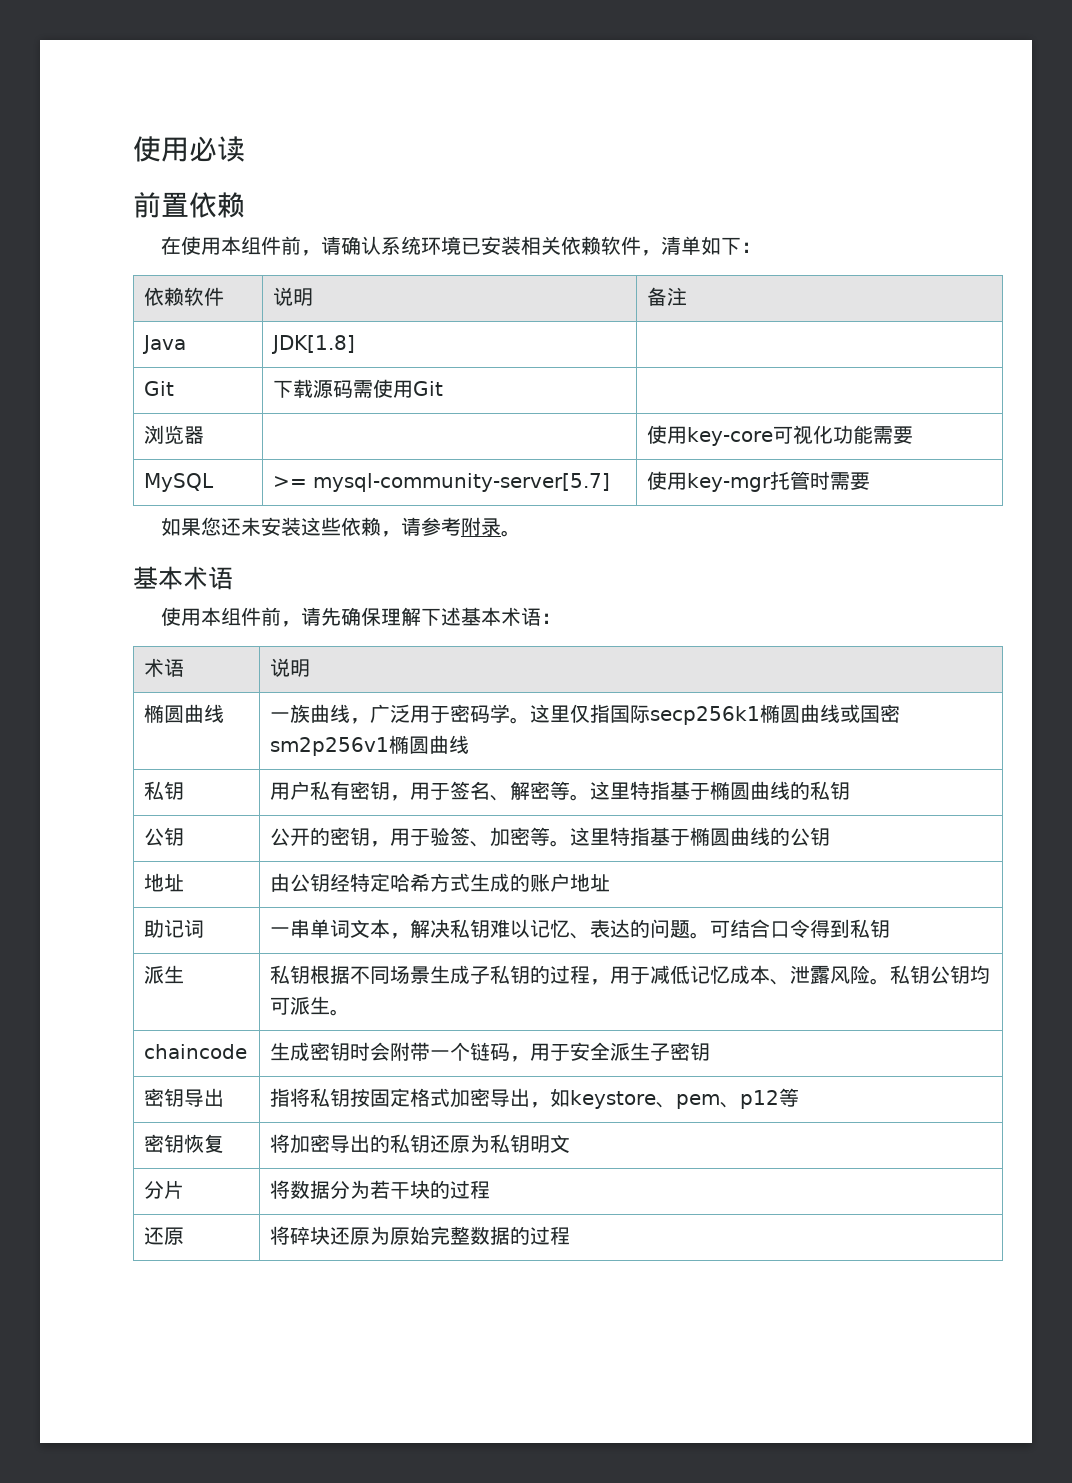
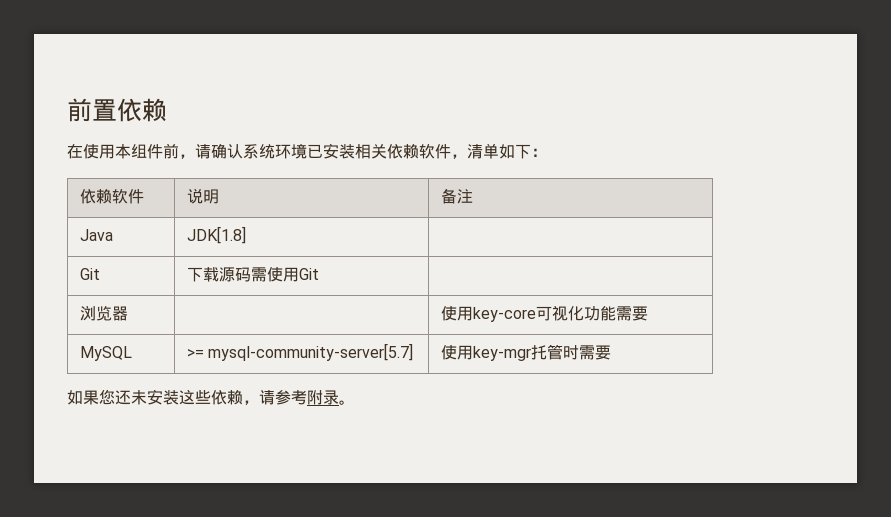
[133,136,245,162] 使用必读 // -> (67, 110) none
[133,566,233,590] [161,607,562,627] [144,658,185,677] [270,658,311,677] [144,704,225,723] [270,704,901,725] [270,735,470,756] [144,781,185,800] [270,781,851,801] [144,827,185,846] [270,827,831,847] [144,873,185,892] [270,873,611,892] [144,919,205,938] [270,919,891,939] [144,965,185,984] [270,965,991,985] [270,996,351,1016] [144,1044,248,1059] [270,1042,711,1062] [144,1088,225,1107] [270,1088,800,1109] [144,1134,225,1153] [270,1134,571,1154] [144,1180,185,1199] [270,1180,491,1199] [144,1227,185,1245] [270,1226,571,1245] // 基本术语 // 使用本组件前，请先确保理解下述基本术语： // 术语 | 说明 // 椭圆曲线 | 一族曲线，广泛用于密码学。这里仅指国际secp256k1椭圆曲线或国密sm2p256v1椭圆曲线 // 私钥 | 用户私有密钥，用于签名、解密等。这里特指基于椭圆曲线的私钥 // 公钥 | 公开的密钥，用于验签、加密等。这里特指基于椭圆曲线的公钥 // 地址 | 由公钥经特定哈希方式生成的账户地址 // 助记词 | 一串单词文本，解决私钥难以记忆、表达的问题。可结合口令得到私钥 // 派生 | 私钥根据不同场景生成子私钥的过程，用于减低记忆成本、泄露风险。私钥公钥均可派生。 // chaincode | 生成密钥时会附带一个链码，用于安全派生子密钥 // 密钥导出 | 指将私钥按固定格式加密导出，如keystore、pem、p12等 // 密钥恢复 | 将加密导出的私钥还原为私钥明文 // 分片 | 将数据分为若干块的过程 // 还原 | 将碎块还原为原始完整数据的过程 -> (355, 402) none

